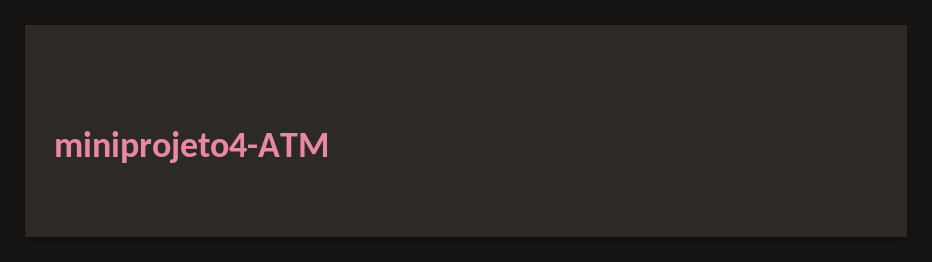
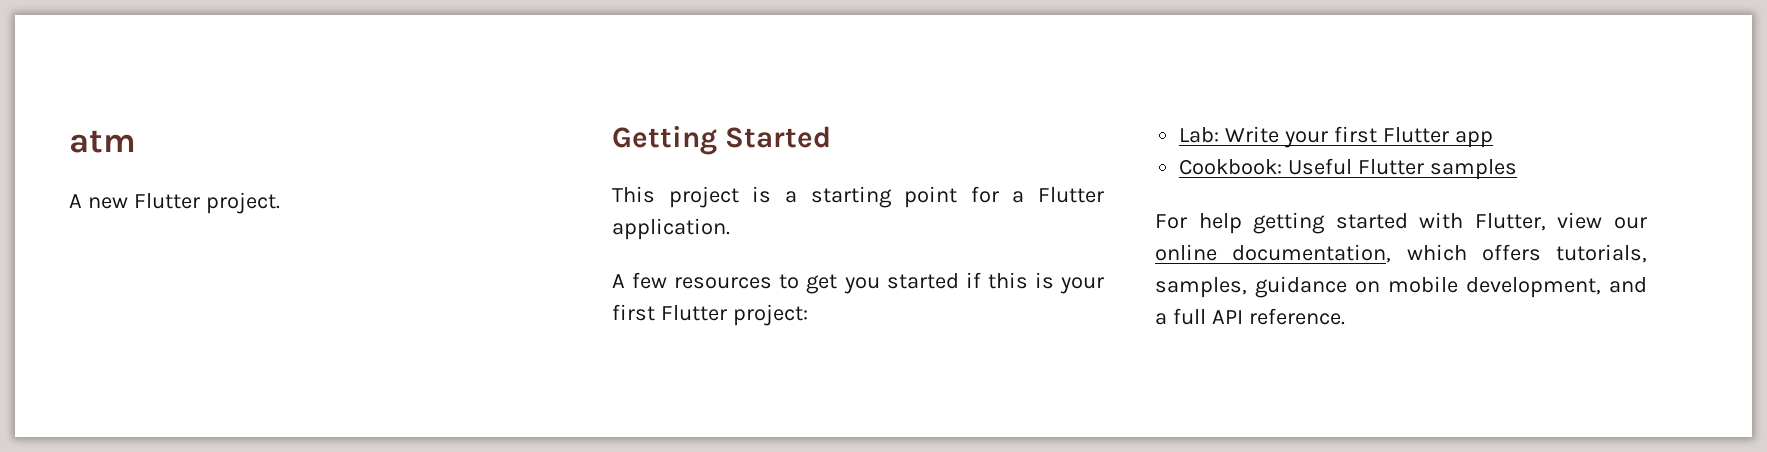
[54,131,329,163] miniprojeto4-ATM -> [69,130,136,153] [69,192,280,214] [612,126,831,155] [612,186,1104,208] [612,218,730,240] [612,272,1104,294] [612,304,808,326] [1179,126,1493,148] [1179,158,1518,180] [1155,212,1647,234] [1155,244,1647,263] [1155,276,1647,298] [1155,308,1345,325] atm // A new Flutter project. // Getting Started // This project is a starting point for a Flutter application. // A few resources to get you started if this is your first Flutter project: // Lab: Write your first Flutter app // Cookbook: Useful Flutter samples // For help getting started with Flutter, view our online documentation, which offers tutorials, samples, guidance on mobile development, and a full API reference.

